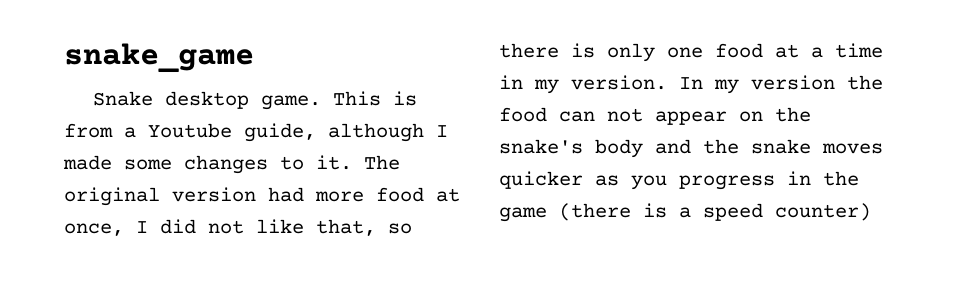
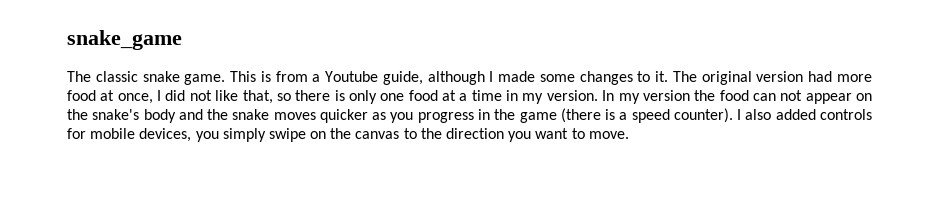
[92,91,249,109] Snake desktop -> [67,71,180,82] The classic snake
[775,203,871,221] counter) -> [673,108,872,123] [67,128,629,142] counter). I also added controls for mobile devices, you simply swipe on the canvas to the direction you want to move.

